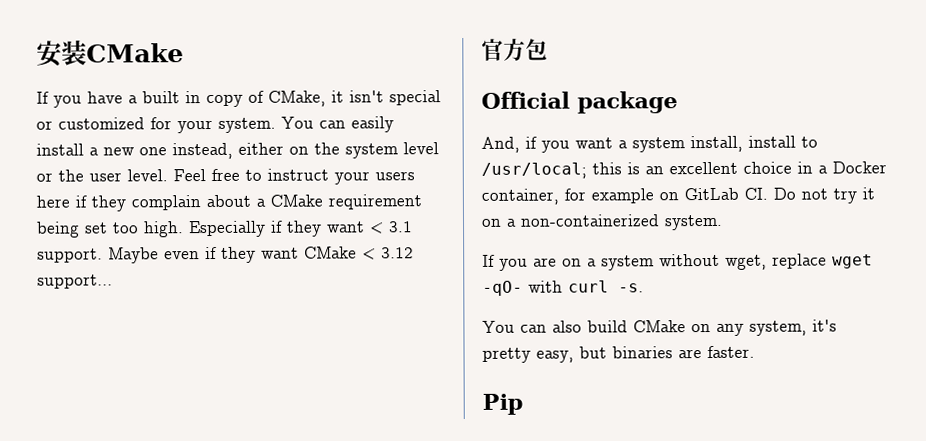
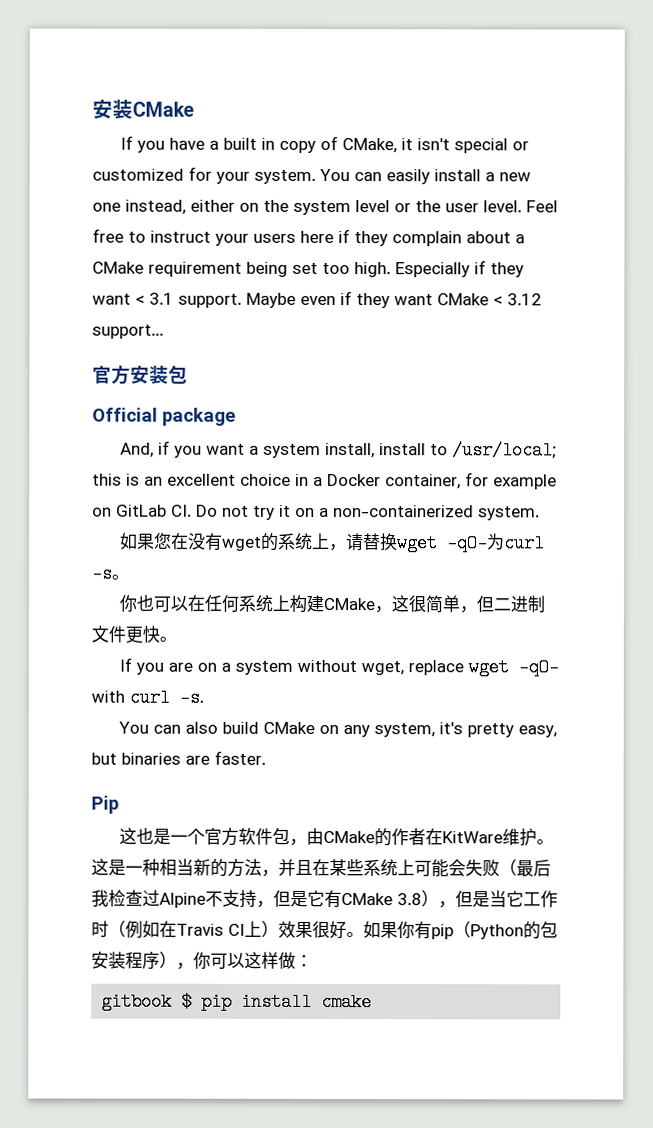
(526, 49) none -> [130,365,169,384] 安装
(723, 222) none -> [119,532,545,553] [91,564,129,583] [118,594,545,614] [91,625,177,644] // 如果您在没有wget的系统上，请替换wget -qO-为curl -s。 // 你也可以在任何系统上构建CMake，这很简单，但二进制文件更快。
(523, 404) none -> [118,827,554,847] [91,858,551,878] [91,889,558,909] [91,920,558,940] [91,951,313,970] [101,992,373,1012] // 这也是一个官方软件包，由CMake的作者在KitWare维护。这是一种相当新的方法，并且在某些系统上可能会失败（最后我检查过Alpine不支持，但是它有CMake 3.8），但是当它工作时（例如在Travis CI上）效果很好。如果你有pip（Python的包安装程序），你可以这样做： // gitbook $ pip install cmake

